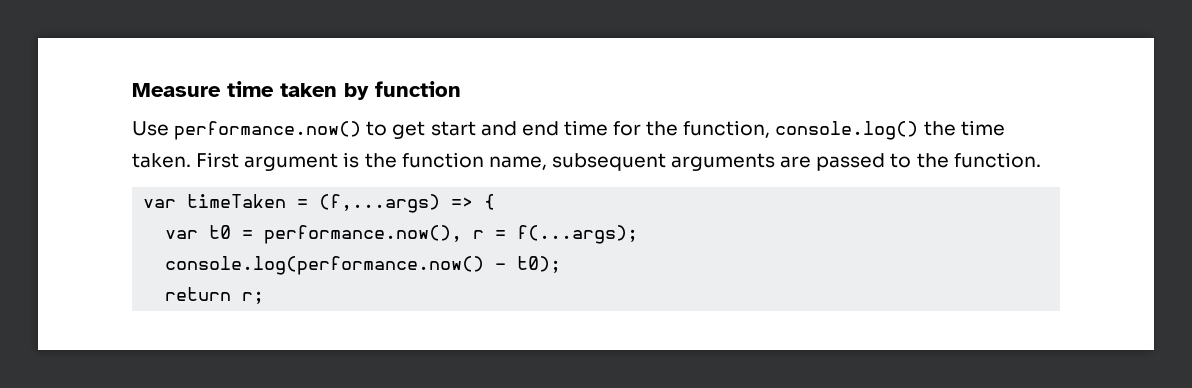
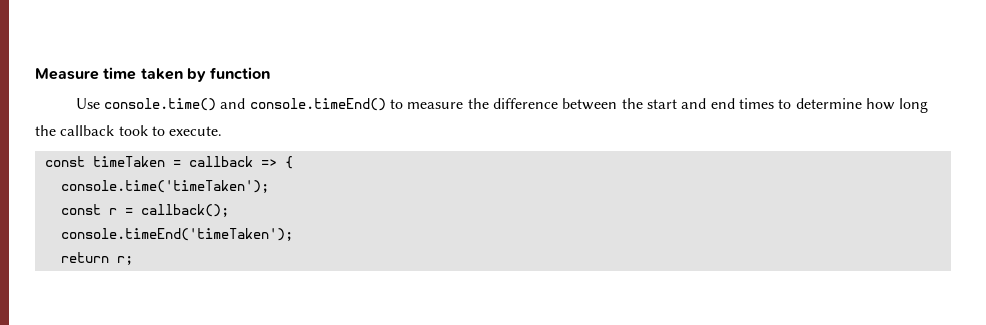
[174,120,1005,140] [132,152,1041,171] [143,199,177,208] performance.now() to get start and end time for the function, console.log() the time taken. First argument is the function name, subsequent arguments are passed to the function. // var -> [104,98,929,113] [35,125,223,136] [44,156,85,167] console.time() and console.timeEnd() to measure the difference between the start and end times to determine how long the callback took to execute. // const
[319,194,441,213] (f,...args) -> [188,156,253,167] callback
[165,225,639,244] [165,256,562,275] var t0 = performance.now(), r = f(...args); // console.log(performance.now() - t0); -> [60,180,269,193] [60,204,229,217] [60,228,293,241] console.time('timeTaken'); // const r = callback(); // console.timeEnd('timeTaken');

